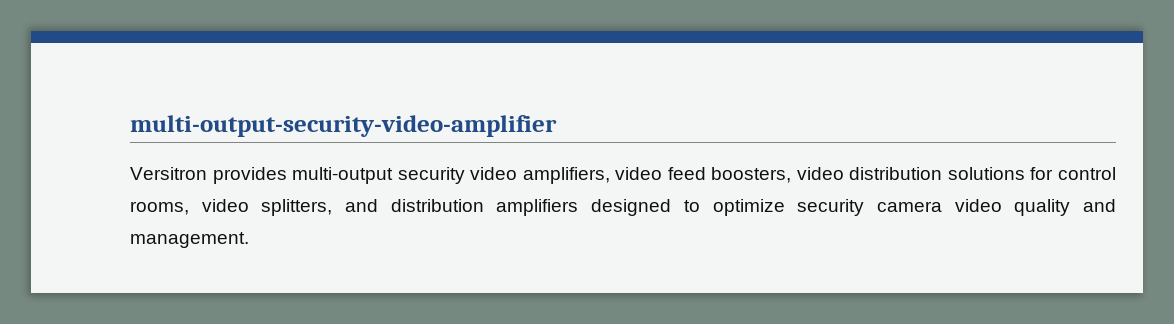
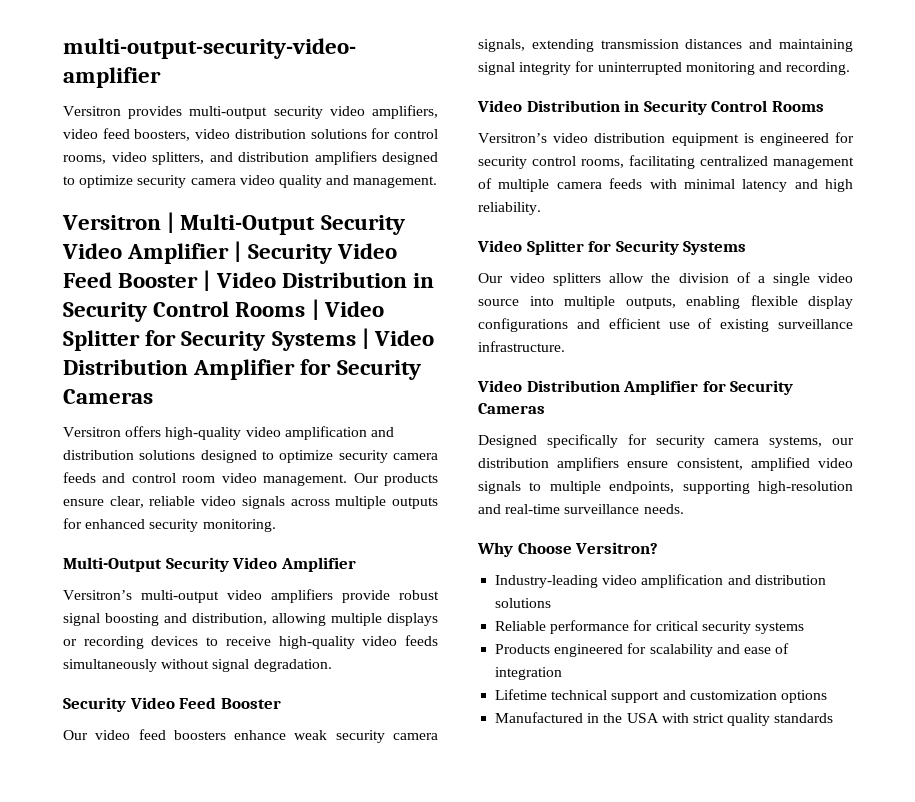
(249, 240) none -> [62,212,405,235] [62,241,397,264] [63,270,435,291] [63,299,384,322] [63,328,435,351] [63,359,421,380] [63,389,153,404] [63,426,394,440] [63,450,438,463] [63,472,438,486] [63,496,439,509] [63,518,276,532] [63,557,356,572] [63,589,439,603] [63,613,438,626] [63,635,438,649] [63,659,332,672] [63,697,281,712] [63,729,438,743] [478,39,853,52] [478,61,851,75] [477,100,824,115] [478,132,854,146] [478,155,854,169] [478,178,853,192] [478,202,541,215] [477,240,747,255] [478,272,853,286] [478,295,853,309] [478,318,853,332] [478,341,565,352] [477,380,794,395] [478,403,545,414] [478,434,854,448] [478,457,853,471] [478,481,853,494] [478,504,684,514] [477,542,659,557] [495,574,826,588] [495,598,552,608] [495,620,804,634] [495,643,790,657] [495,667,563,680] [495,689,827,703] [495,712,834,726] // Versitron | Multi-Output Security Video Amplifier | Security Video Feed Booster | Video Distribution in Security Control Rooms | Video Splitter for Security Systems | Video Distribution Amplifier for Security Cameras // Versitron offers high-quality video amplification and distribution solutions designed to optimize security camera feeds and control room video management. Our products ensure clear, reliable video signals across multiple outputs for enhanced security monitoring. // Multi-Output Security Video Amplifier // Versitron’s multi-output video amplifiers provide robust signal boosting and distribution, allowing multiple displays or recording devices to receive high-quality video feeds simultaneously without signal degradation. // Security Video Feed Booster // Our video feed boosters enhance weak security camera signals, extending transmission distances and maintaining signal integrity for uninterrupted monitoring and recording. // Video Distribution in Security Control Rooms // Versitron’s video distribution equipment is engineered for security control rooms, facilitating centralized management of multiple camera feeds with minimal latency and high reliability. // Video Splitter for Security Systems // Our video splitters allow the division of a single video source into multiple outputs, enabling flexible display configurations and efficient use of existing surveillance infrastructure. // Video Distribution Amplifier for Security Cameras // Designed specifically for security camera systems, our distribution amplifiers ensure consistent, amplified video signals to multiple endpoints, supporting high-resolution and real-time surveillance needs. // Why Choose Versitron? // Industry-leading video amplification and distribution solutions // Reliable performance for critical security systems // Products engineered for scalability and ease of integration // Lifetime technical support and customization options // Manufactured in the USA with strict quality standards

